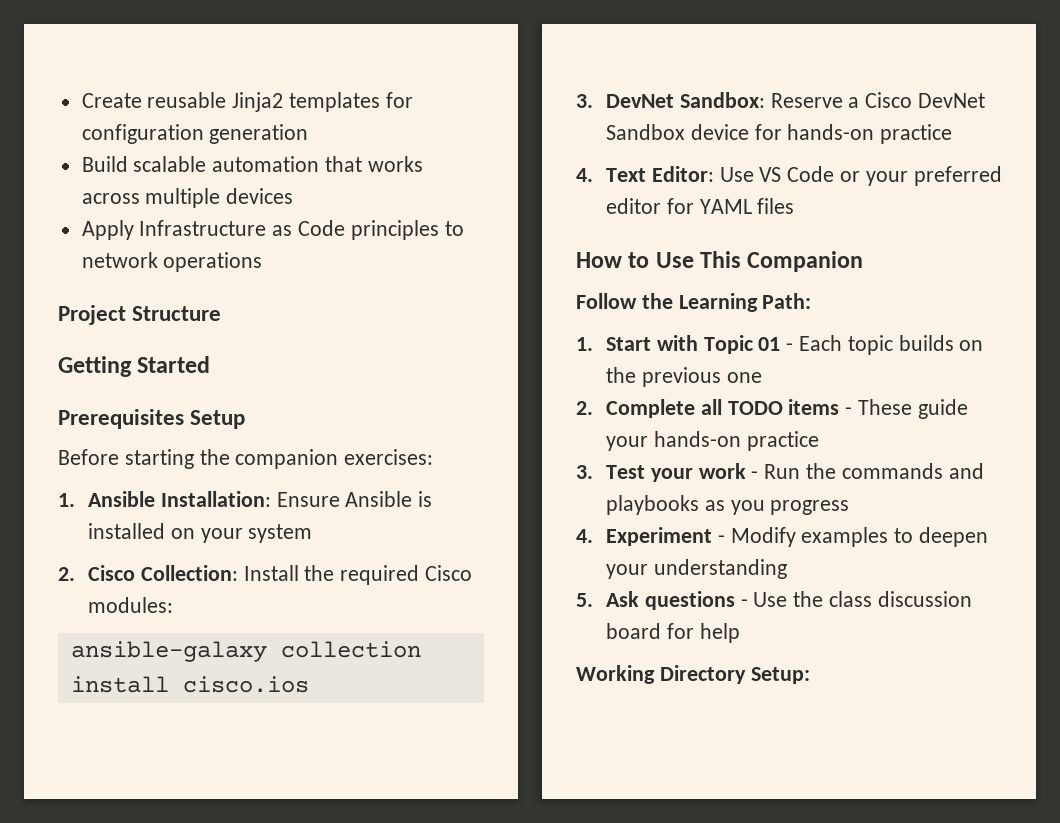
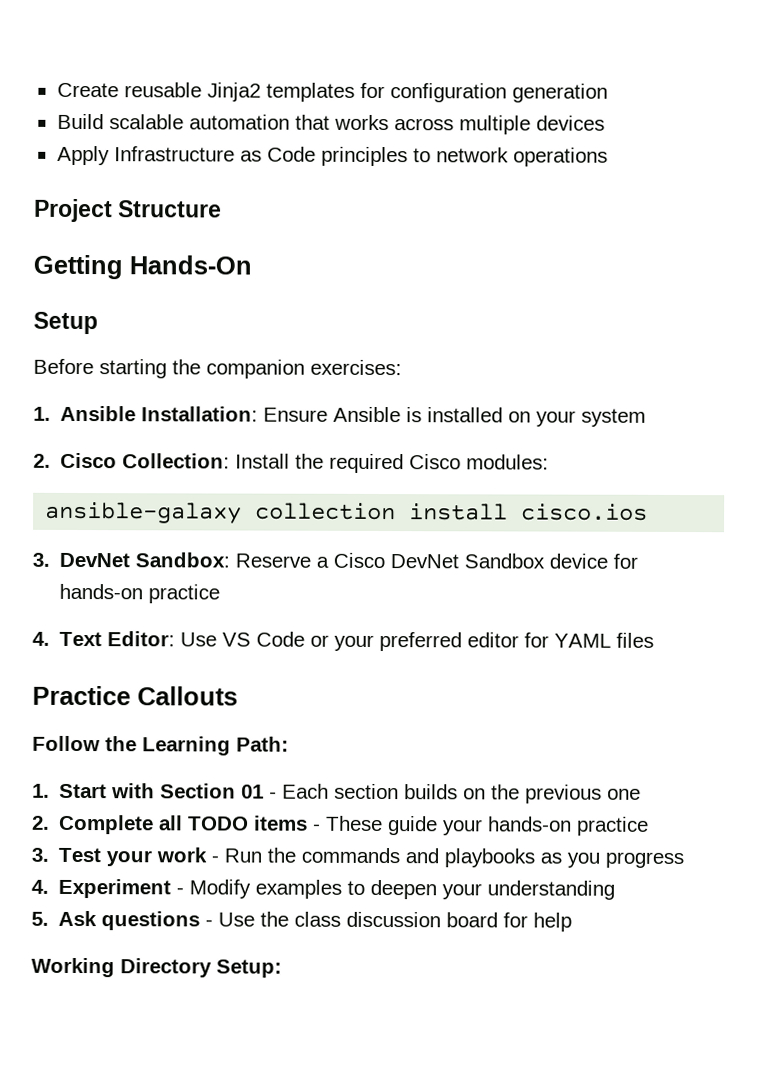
[137,356,211,373] [58,409,184,429] Started // Prerequisites -> [129,255,252,275] Hands-On //
[576,251,864,272] How to Use This Companion -> [32,685,238,706] Practice Callouts
[703,335,753,354] Topic -> [160,783,237,799] Section
[847,335,893,355] topic -> [334,783,400,800] section

